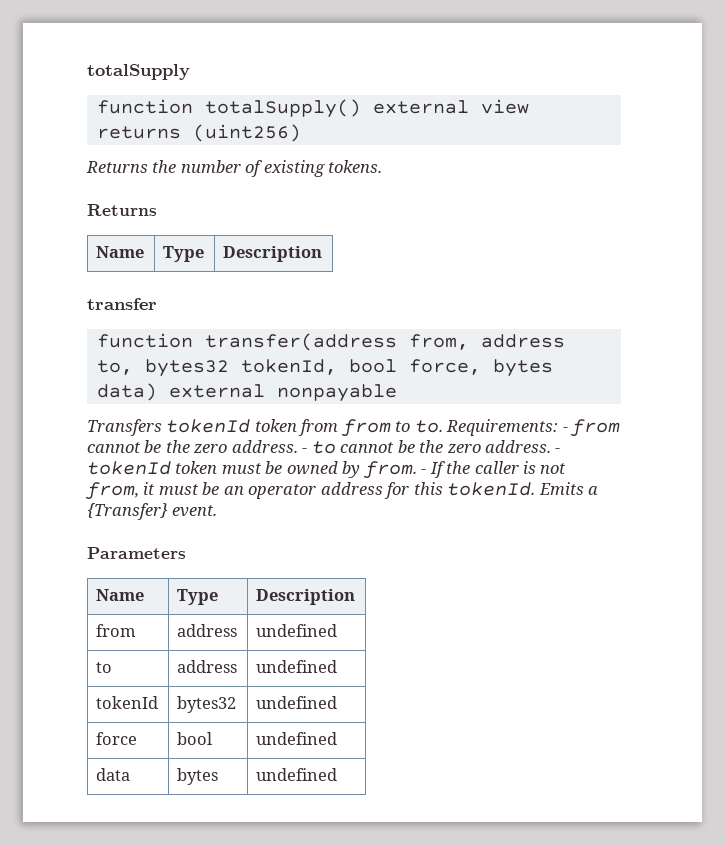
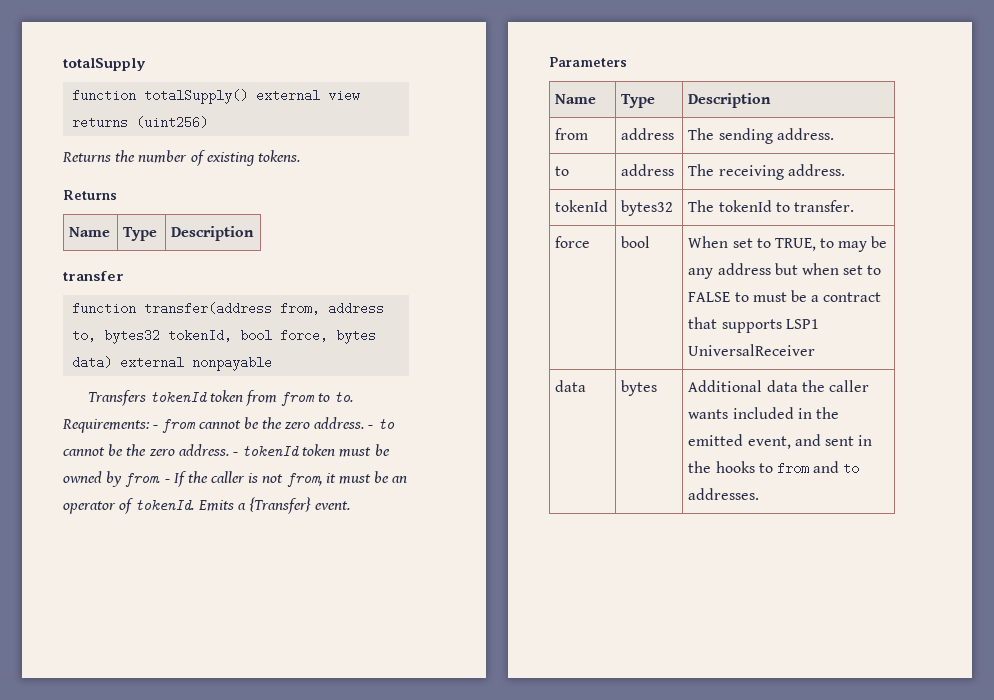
[320,482,443,499] address for this -> [119,498,135,514] of
[256,624,338,637] undefined -> [688,128,834,144] The sending address.
[256,660,338,673] undefined -> [688,164,845,180] The receiving address.
[256,696,338,709] [96,732,138,745] [177,732,213,745] [256,732,338,745] [96,768,131,781] [177,768,219,785] [256,768,338,781] undefined // force | bool | undefined // data | bytes | undefined -> [688,200,854,212] [555,236,591,248] [621,236,651,248] [688,236,888,252] [688,263,882,279] [688,290,882,302] [688,317,819,333] [688,344,816,356] [555,380,587,392] [621,380,658,396] [688,380,869,392] [688,407,839,419] [688,434,873,449] [688,461,860,475] [688,488,760,500] The tokenId to transfer. // force | bool | When set to TRUE, to may be any address but when set to FALSE to must be a contract that supports LSP1 UniversalReceiver // data | bytes | Additional data the caller wants included in the emitted event, and sent in the hooks to from and to addresses.

